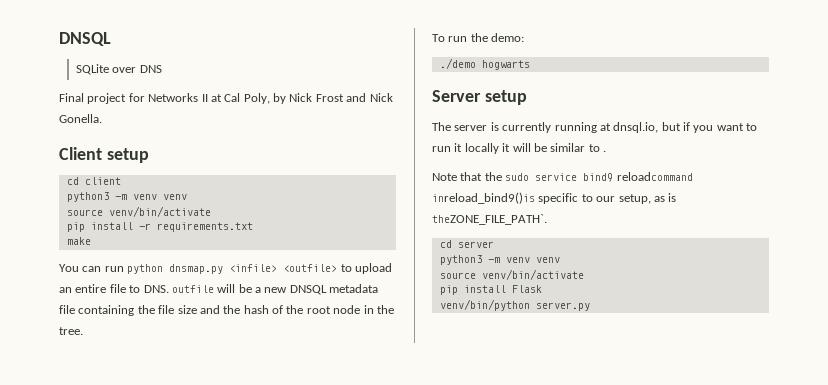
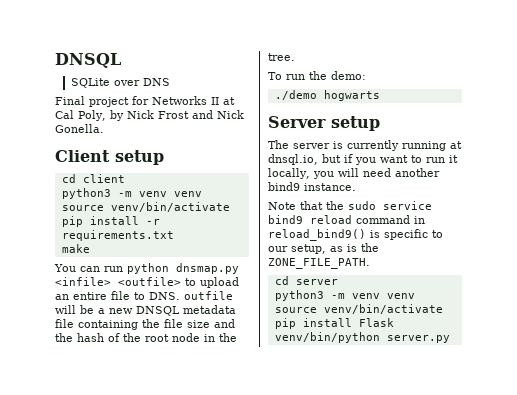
[464,143,606,154] locally it will be similar to . -> [268,168,440,179] [268,182,356,191] locally, you will need another bind9 instance.
[616,172,693,181] [432,192,535,204] reloadcommand inreload_bind9()is -> [310,215,425,224] [268,229,380,241] reload command in reload_bind9() is
[432,214,547,225] theZONE_FILE_PATH`. -> [361,243,379,252] [268,258,370,269] the ZONE_FILE_PATH.

